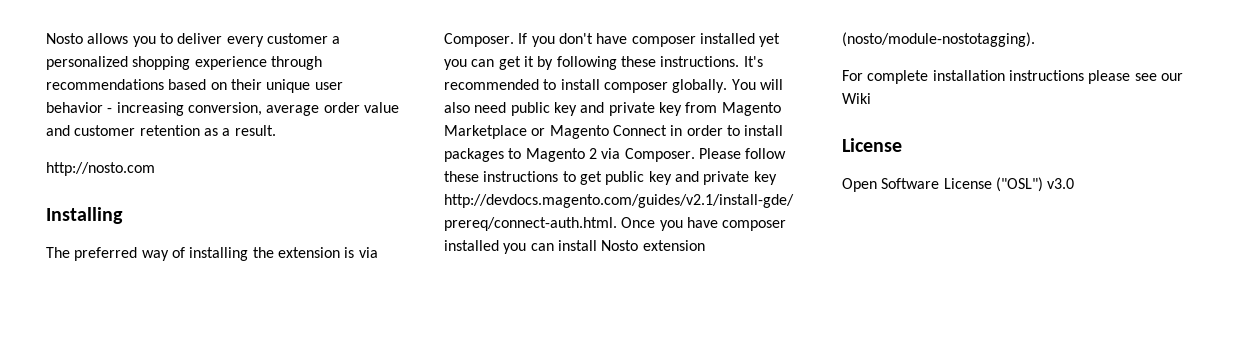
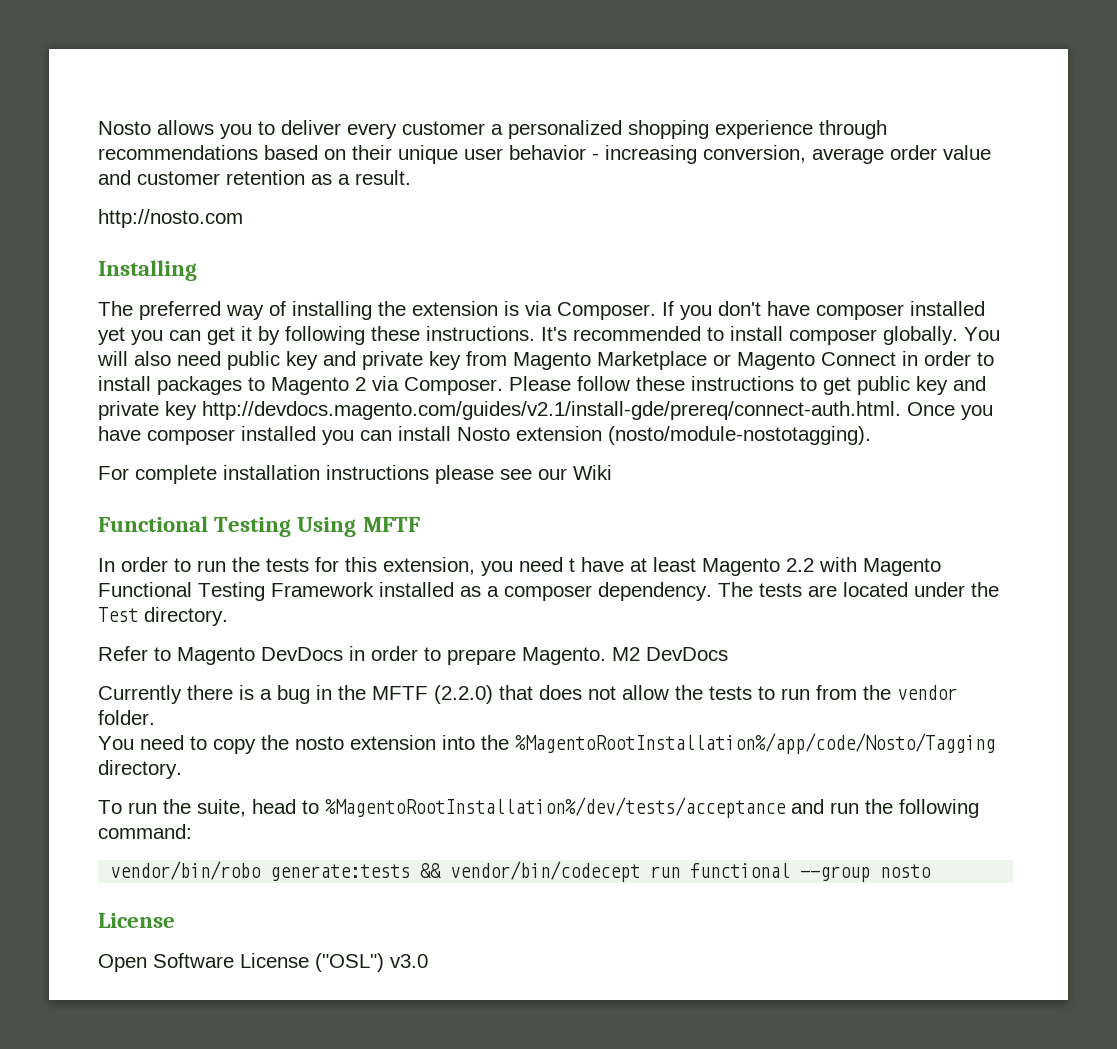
(871, 98) none -> [98,516,420,537] [98,557,941,576] [98,582,999,601] [98,607,228,626] [98,646,728,665] [98,685,957,704] [98,710,155,725] [98,733,995,754] [98,760,182,779] [98,797,979,818] [98,824,192,839] [110,861,932,882] // Functional Testing Using MFTF // In order to run the tests for this extension, you need t have at least Magento 2.2 with Magento Functional Testing Framework installed as a composer dependency. The tests are located under the Test directory. // Refer to Magento DevDocs in order to prepare Magento. M2 DevDocs // Currently there is a bug in the MFTF (2.2.0) that does not allow the tests to run from the vendor folder. // You need to copy the nosto extension into the %MagentoRootInstallation%/app/code/Nosto/Tagging directory. // To run the suite, head to %MagentoRootInstallation%/dev/tests/acceptance and run the following command: // vendor/bin/robo generate:tests && vendor/bin/codecept run functional --group nosto

